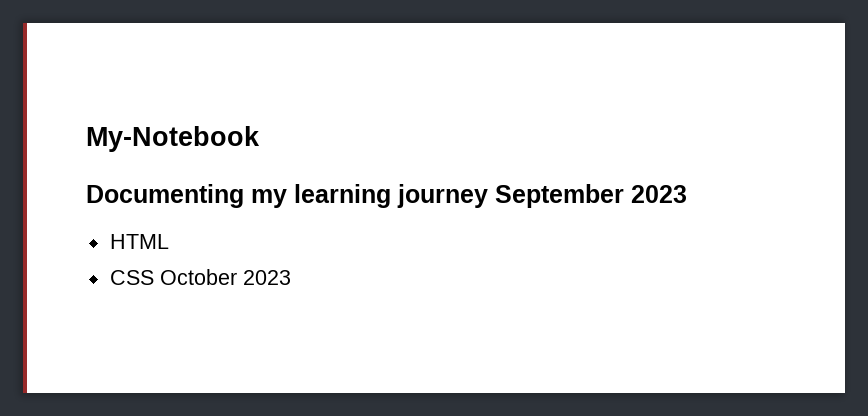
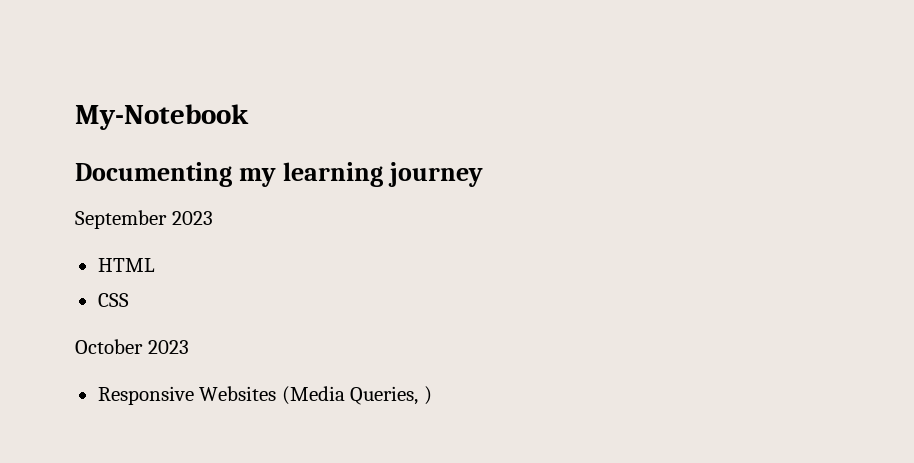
(488, 196) none -> (483, 174) //
(154, 277) none -> (129, 300) //
(291, 277) none -> [97,386,432,405] // Responsive Websites (Media Queries, )

